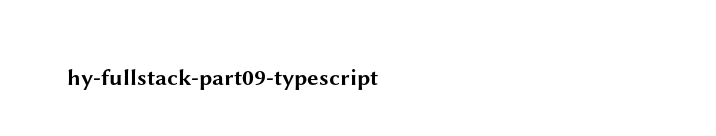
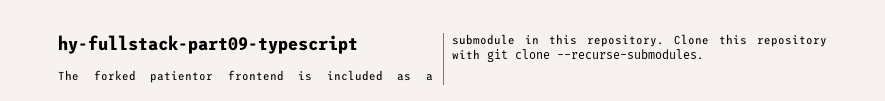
(378, 79) none -> [58,70,433,83] [452,34,827,47] [452,49,704,62] // The forked patientor frontend is included as a submodule in this repository. Clone this repository with git clone --recurse-submodules.

